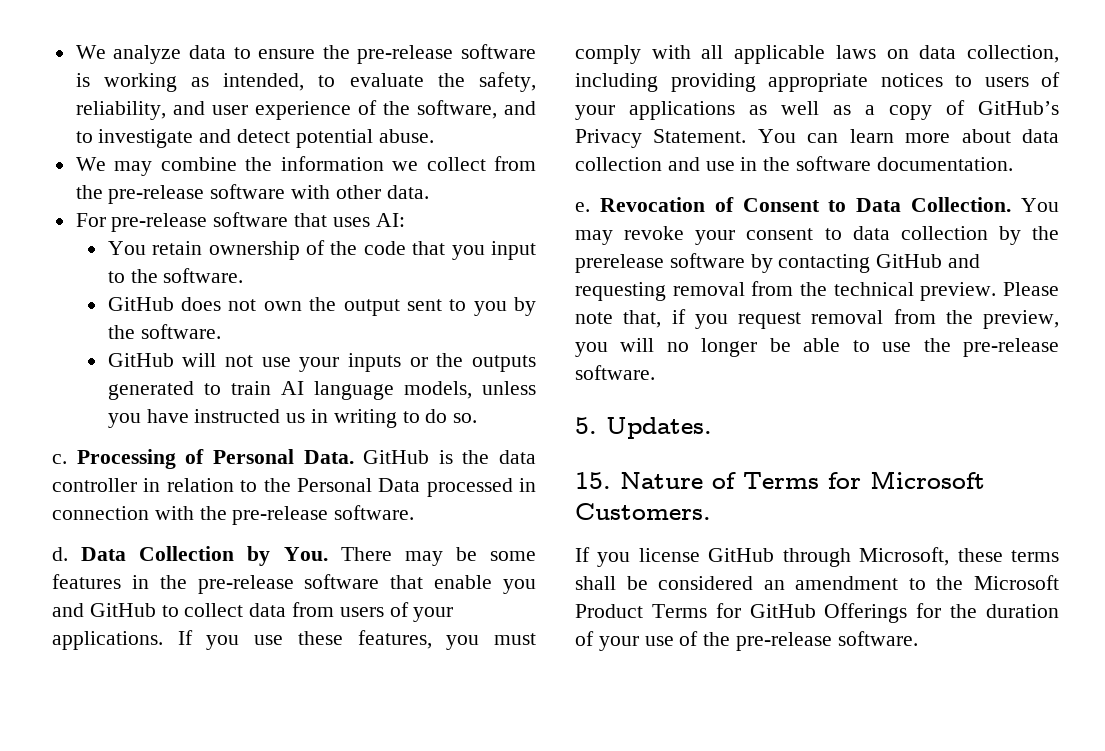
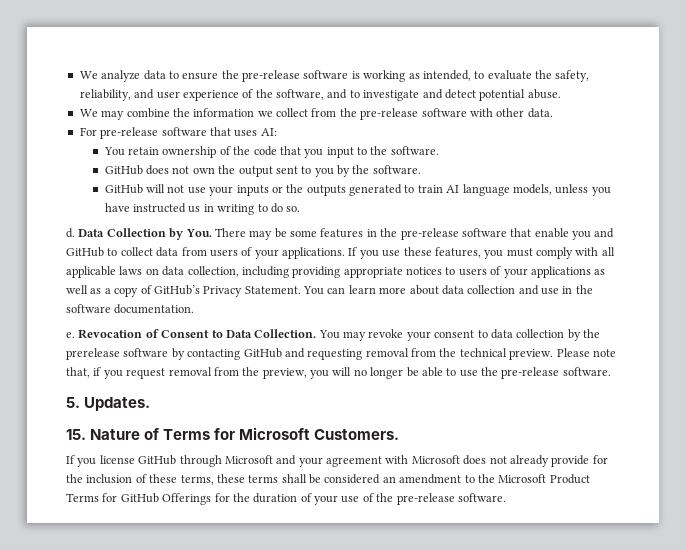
[52,449,536,469] [52,478,536,497] [52,505,415,525] // c. Processing of Personal Data. GitHub is the data controller in relation to the Personal Data processed in connection with the pre-release software. -> (301, 209) none
[859,547,950,566] Microsoft, -> [224,455,608,467] [66,474,214,485] Microsoft and your agreement with Microsoft does not already provide for the inclusion of these terms,

